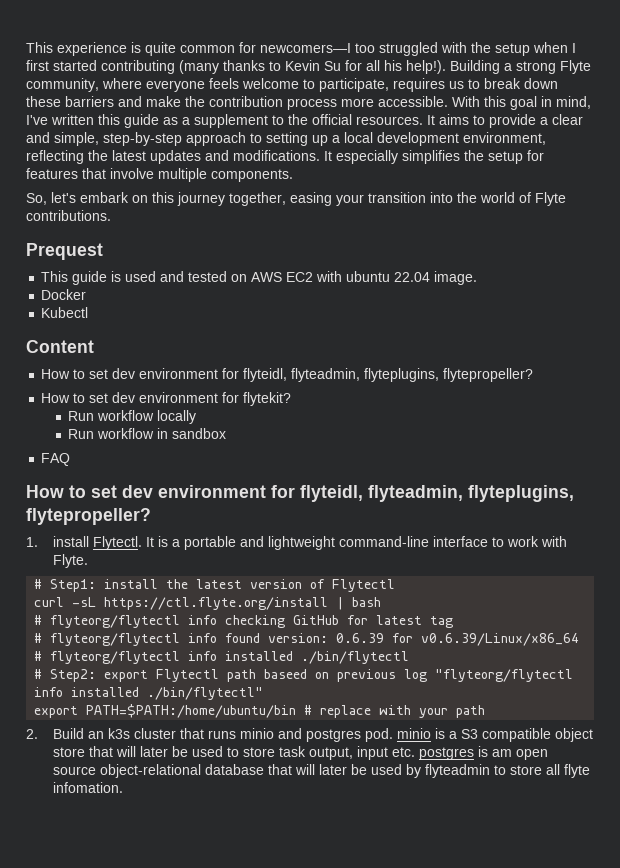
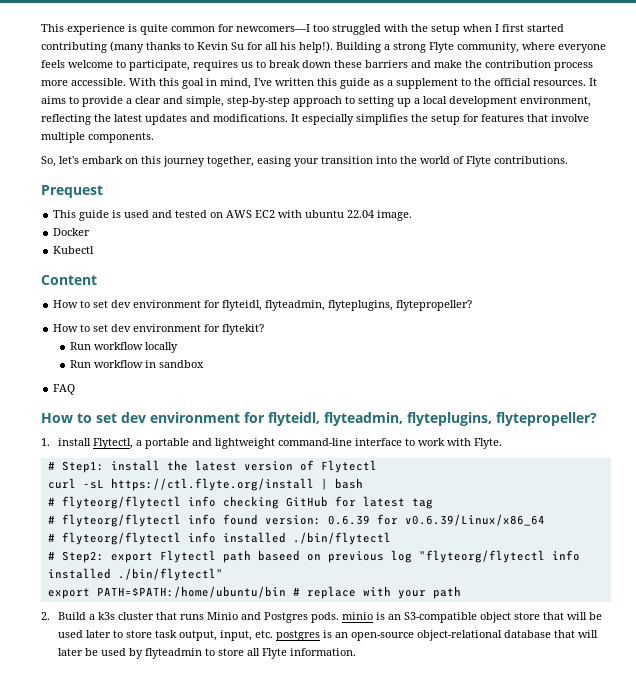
[92,536,168,550] Flytectl. It is -> [93,438,134,449] Flytectl,
[87,731,104,739] an -> [89,614,96,620] a
[239,728,551,742] minio and postgres pod. minio is a S3 compatible -> [207,612,478,623] Minio and Postgres pods. minio is an S3-compatible
[139,746,223,757] later be used -> [589,612,603,620] [58,630,112,638] be used later
[356,746,388,760] input -> [220,630,253,641] input,
[491,749,548,760] [52,766,96,775] am open source -> [335,632,415,641] an open-source
[563,764,590,778] [52,782,123,793] flyte infomation. -> [262,648,357,659] Flyte information.

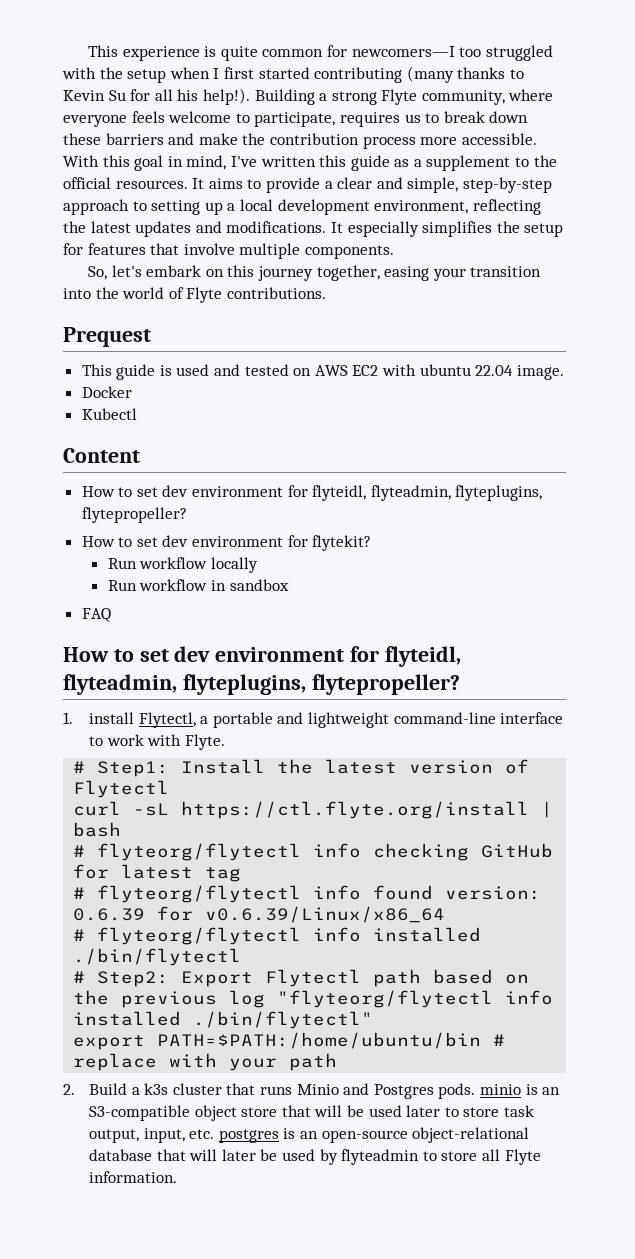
[110,460,160,471] install -> [181,759,266,774] Install
[110,552,153,563] export -> [181,971,254,987] Export
[257,550,321,561] baseed on -> [433,969,530,984] [73,990,110,1005] based on the

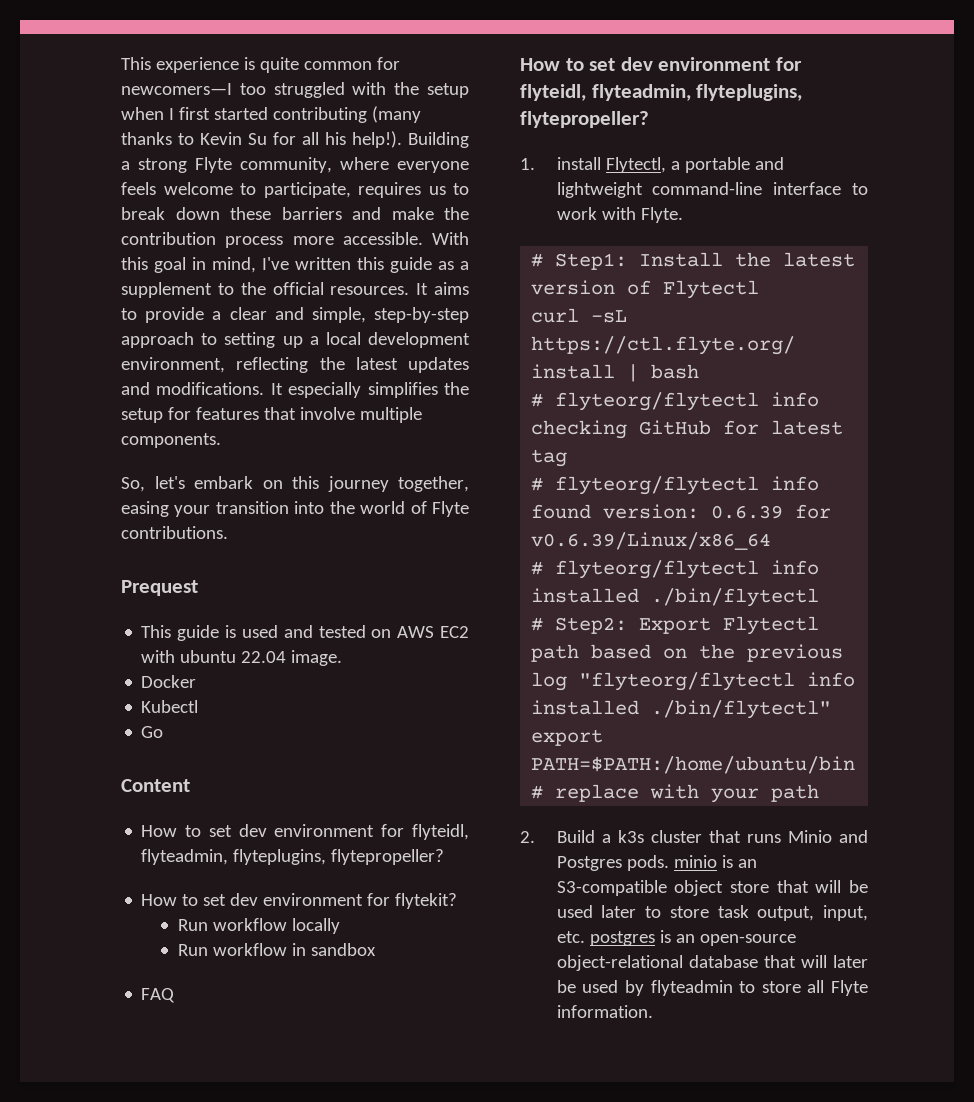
(137, 414) none -> [141,726,164,738] // Go

